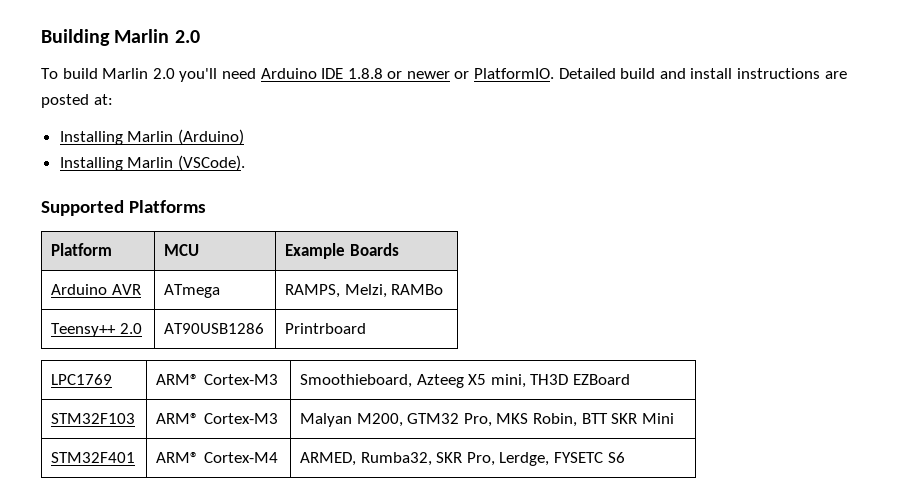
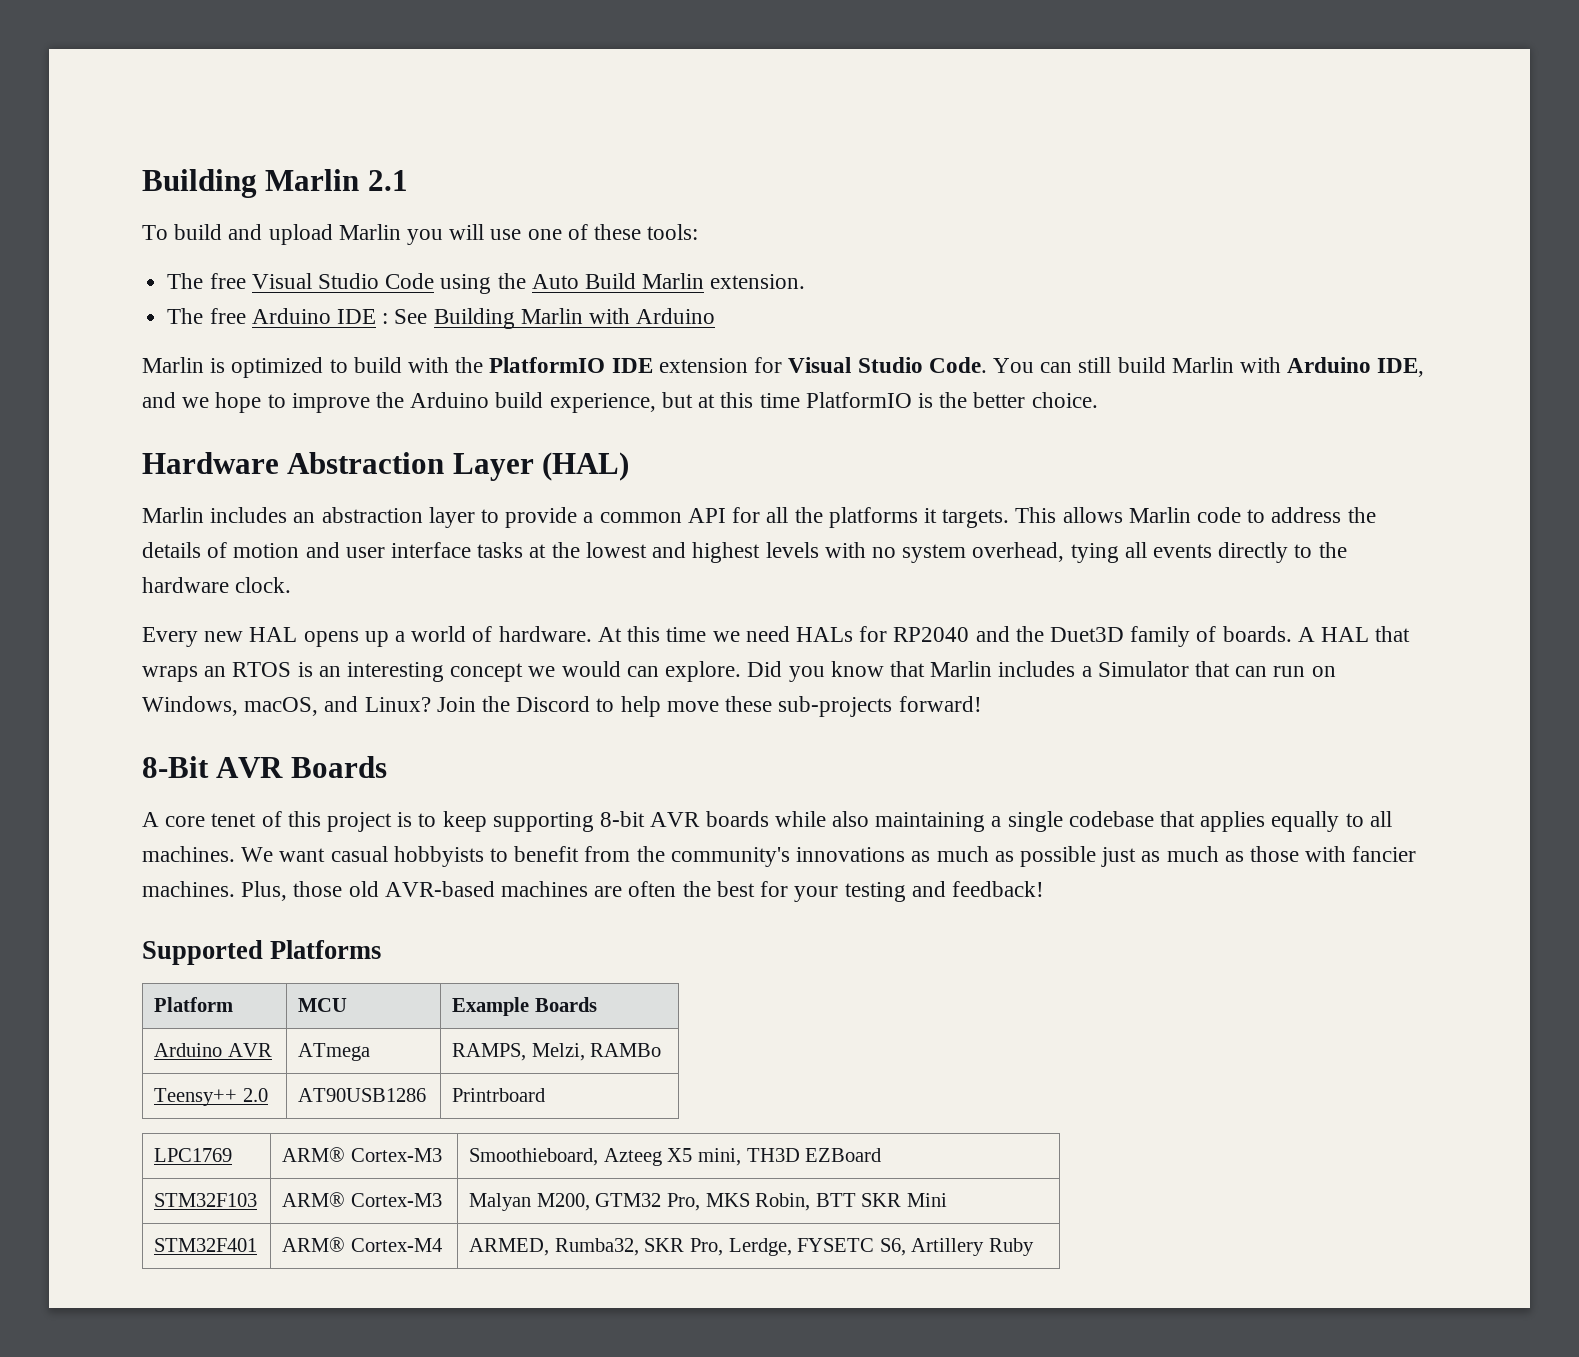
[41,29,200,46] Building Marlin 2.0 -> [142,169,408,198] Building Marlin 2.1
[102,68,847,82] [41,94,113,108] [59,129,244,145] [59,155,245,171] Marlin 2.0 you'll need Arduino IDE 1.8.8 or newer or PlatformIO. Detailed build and install instructions are posted at: // Installing Marlin (Arduino) // Installing Marlin (VSCode). -> [228,224,699,245] [167,273,806,294] [167,308,716,329] [142,357,1425,378] [142,392,1098,413] [142,452,630,481] [142,507,1376,528] [142,542,1347,563] [142,577,292,593] [142,626,1411,647] [142,661,1336,682] [142,696,982,717] [142,756,387,778] [142,811,1392,832] [142,846,1417,867] [142,881,1044,902] and upload Marlin you will use one of these tools: // The free Visual Studio Code using the Auto Build Marlin extension. // The free Arduino IDE : See Building Marlin with Arduino // Marlin is optimized to build with the PlatformIO IDE extension for Visual Studio Code. You can still build Marlin with Arduino IDE, and we hope to improve the Arduino build experience, but at this time PlatformIO is the better choice. // Hardware Abstraction Layer (HAL) // Marlin includes an abstraction layer to provide a common API for all the platforms it targets. This allows Marlin code to address the details of motion and user interface tasks at the lowest and highest levels with no system overhead, tying all events directly to the hardware clock. // Every new HAL opens up a world of hardware. At this time we need HALs for RP2040 and the Duet3D family of boards. A HAL that wraps an RTOS is an interesting concept we would can explore. Did you know that Marlin includes a Simulator that can run on Windows, macOS, and Linux? Join the Discord to help move these sub-projects forward! // 8-Bit AVR Boards // A core tenet of this project is to keep supporting 8-bit AVR boards while also maintaining a single codebase that applies equally to all machines. We want casual hobbyists to benefit from the community's innovations as much as possible just as much as those with fancier machines. Plus, those old AVR-based machines are often the best for your testing and feedback!
[607,452,625,463] S6 -> [879,1238,1034,1256] S6, Artillery Ruby

